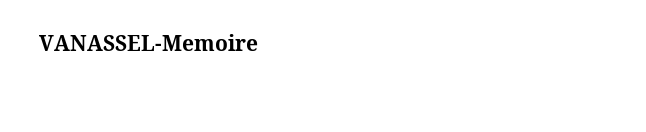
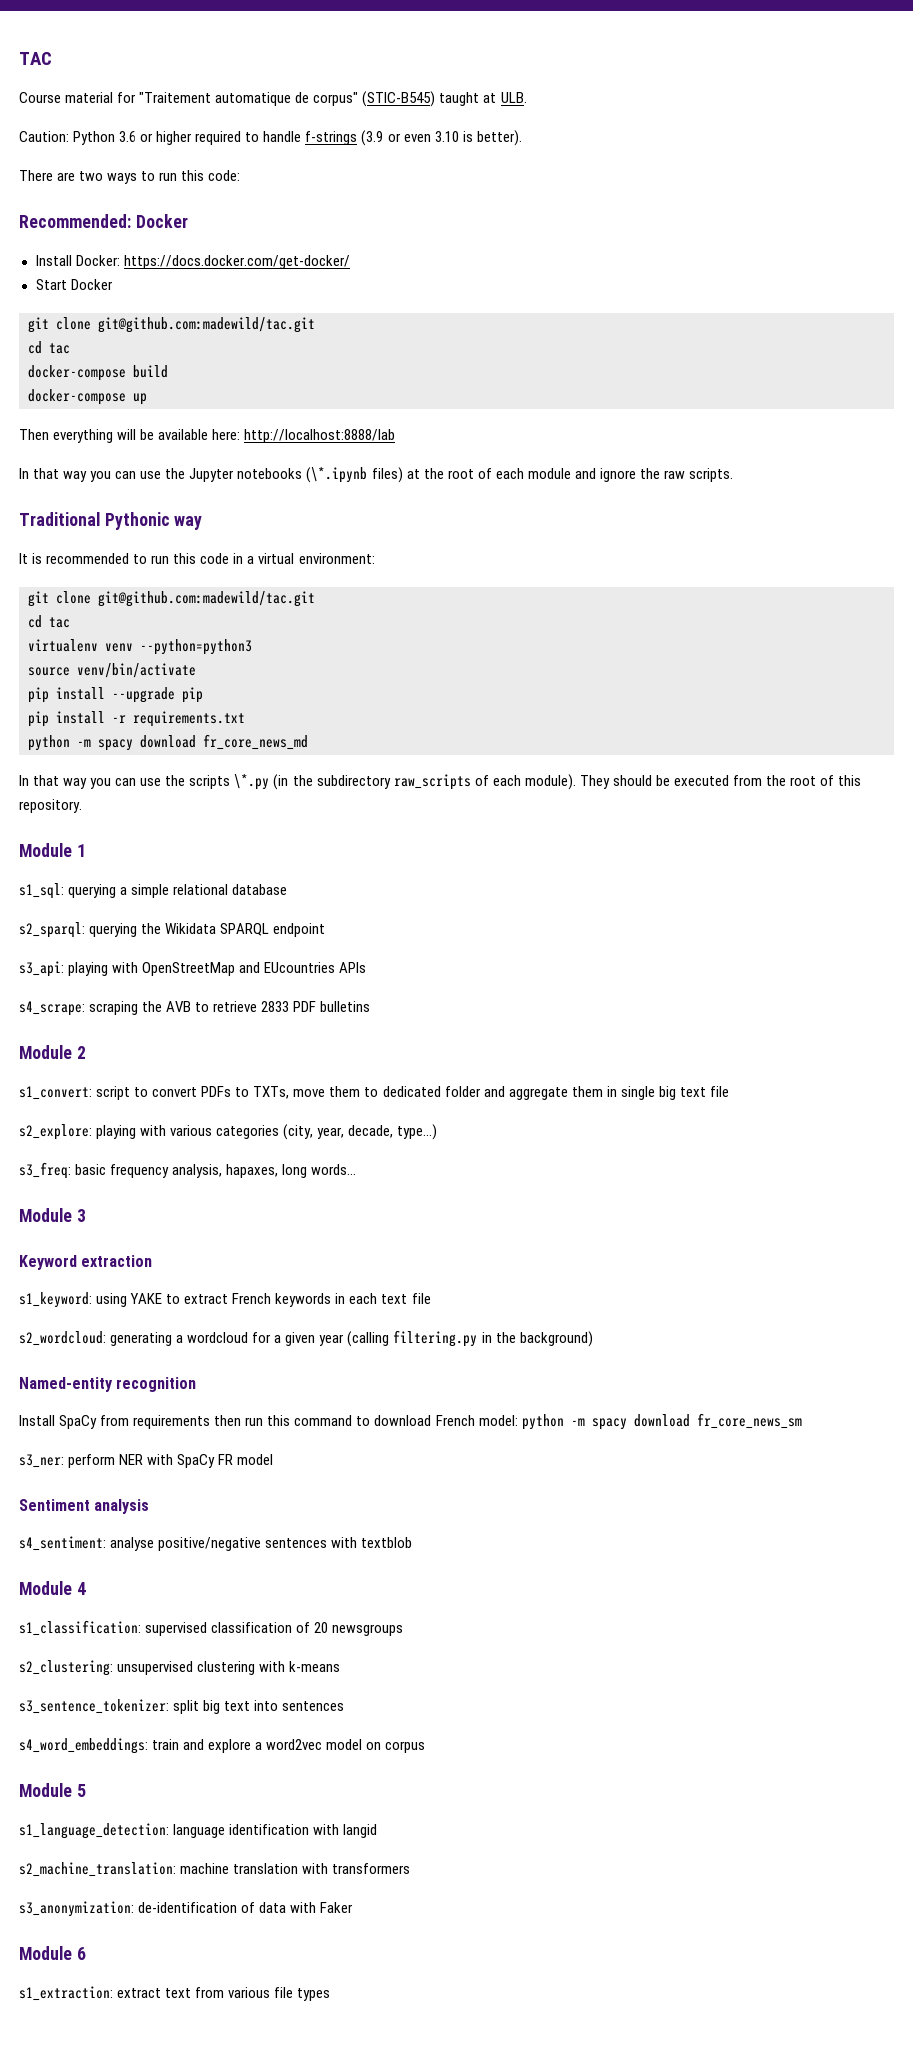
[39,34,258,51] VANASSEL-Memoire -> [19,52,52,65] [19,91,527,107] [19,130,522,146] [19,170,241,184] [19,214,188,228] [35,255,350,269] [35,279,113,290] [28,317,315,333] [28,341,70,354] [28,365,168,381] [28,389,147,405] [19,429,396,443] [19,467,734,483] [19,512,203,530] [19,553,375,564] [28,591,315,607] [28,615,70,628] [28,639,252,655] [28,663,196,678] [28,687,203,703] [28,711,245,727] [28,734,308,751] [19,774,862,790] [19,799,82,813] [19,843,86,857] [19,883,288,899] [19,922,326,938] [19,961,367,977] [19,1001,371,1016] [19,1045,86,1059] [19,1086,729,1100] [19,1124,438,1140] [19,1162,357,1179] [19,1208,86,1222] [19,1255,153,1270] [19,1292,431,1308] [19,1330,593,1347] [19,1377,197,1392] [19,1413,802,1430] [19,1454,274,1468] [19,1499,150,1514] [19,1536,413,1551] [19,1581,86,1595] [19,1620,404,1636] [19,1660,341,1676] [19,1699,345,1714] [19,1738,426,1754] [19,1783,86,1797] [19,1823,378,1839] [19,1862,411,1877] [19,1901,354,1917] [19,1946,86,1960] [19,1986,331,2001] TAC // Course material for "Traitement automatique de corpus" (STIC-B545) taught at ULB. // Caution: Python 3.6 or higher required to handle f-strings (3.9 or even 3.10 is better). // There are two ways to run this code: // Recommended: Docker // Install Docker: https://docs.docker.com/get-docker/ // Start Docker // git clone git@github.com:madewild/tac.git // cd tac // docker-compose build // docker-compose up // Then everything will be available here: http://localhost:8888/lab // In that way you can use the Jupyter notebooks (\*.ipynb files) at the root of each module and ignore the raw scripts. // Traditional Pythonic way // It is recommended to run this code in a virtual environment: // git clone git@github.com:madewild/tac.git // cd tac // virtualenv venv --python=python3 // source venv/bin/activate // pip install --upgrade pip // pip install -r requirements.txt // python -m spacy download fr_core_news_md // In that way you can use the scripts \*.py (in the subdirectory raw_scripts of each module). They should be executed from the root of this repository. // Module 1 // s1_sql: querying a simple relational database // s2_sparql: querying the Wikidata SPARQL endpoint // s3_api: playing with OpenStreetMap and EUcountries APIs // s4_scrape: scraping the AVB to retrieve 2833 PDF bulletins // Module 2 // s1_convert: script to convert PDFs to TXTs, move them to dedicated folder and aggregate them in single big text file // s2_explore: playing with various categories (city, year, decade, type...) // s3_freq: basic frequency analysis, hapaxes, long words... // Module 3 // Keyword extraction // s1_keyword: using YAKE to extract French keywords in each text file // s2_wordcloud: generating a wordcloud for a given year (calling filtering.py in the background) // Named-entity recognition // Install SpaCy from requirements then run this command to download French model: python -m spacy download fr_core_news_sm // s3_ner: perform NER with SpaCy FR model // Sentiment analysis // s4_sentiment: analyse positive/negative sentences with textblob // Module 4 // s1_classification: supervised classification of 20 newsgroups // s2_clustering: unsupervised clustering with k-means // s3_sentence_tokenizer: split big text into sentences // s4_word_embeddings: train and explore a word2vec model on corpus // Module 5 // s1_language_detection: language identification with langid // s2_machine_translation: machine translation with transformers // s3_anonymization: de-identification of data with Faker // Module 6 // s1_extraction: extract text from various file types

